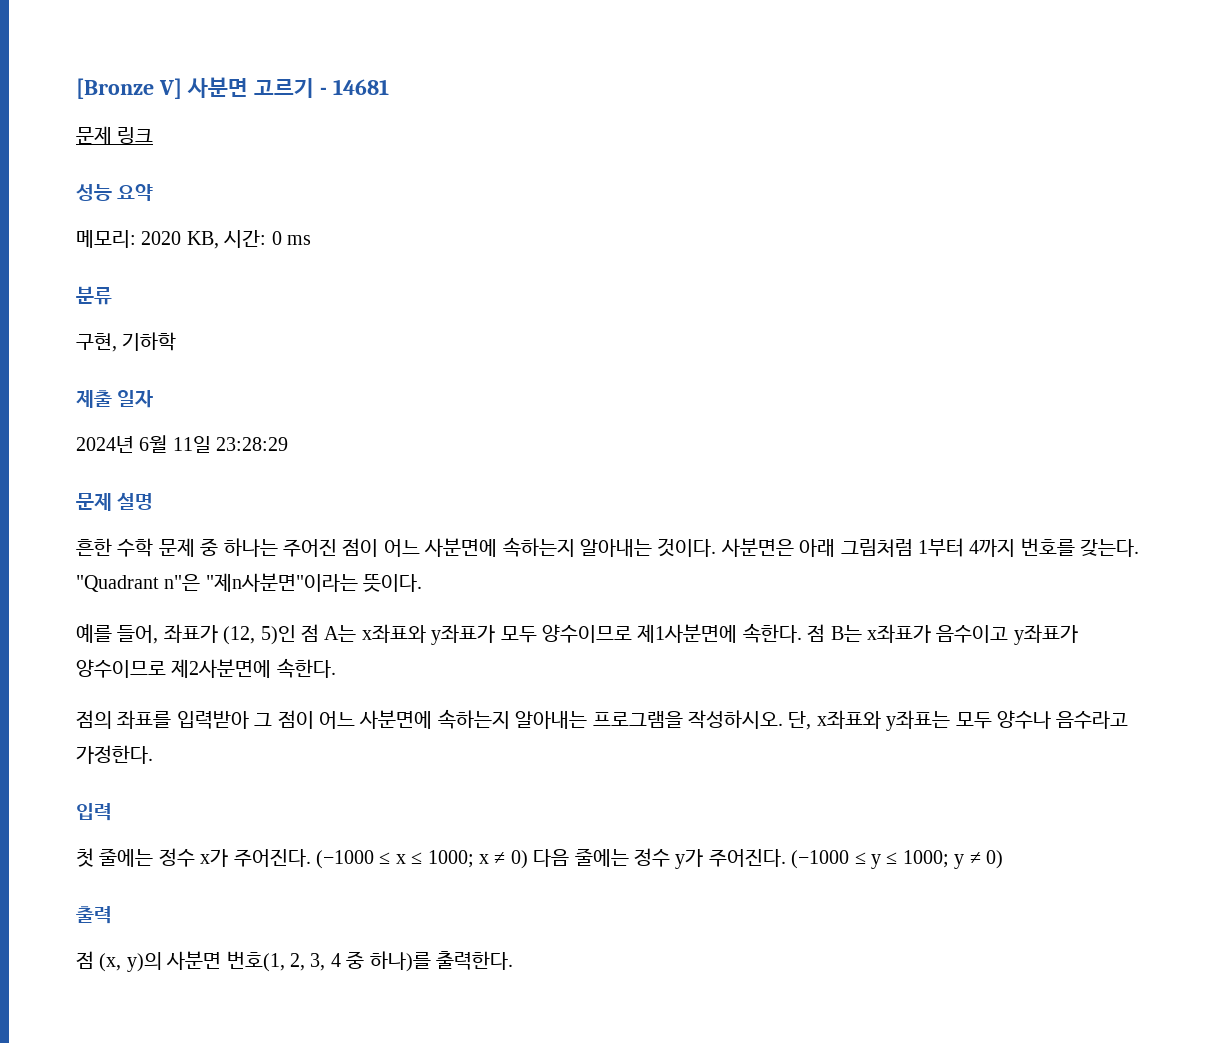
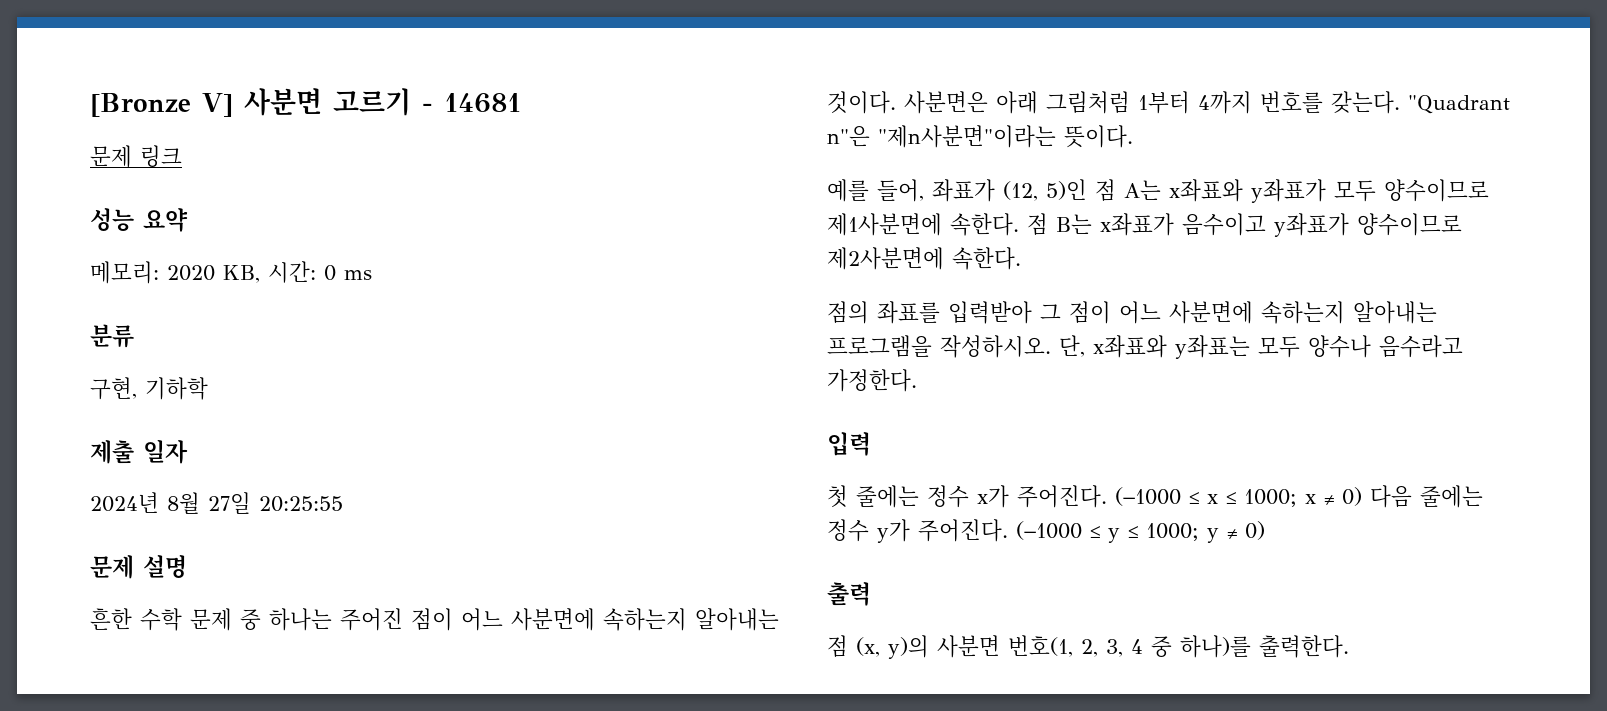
[139,435,289,453] 6월 11일 23:28:29 -> [167,492,343,514] 8월 27일 20:25:55

